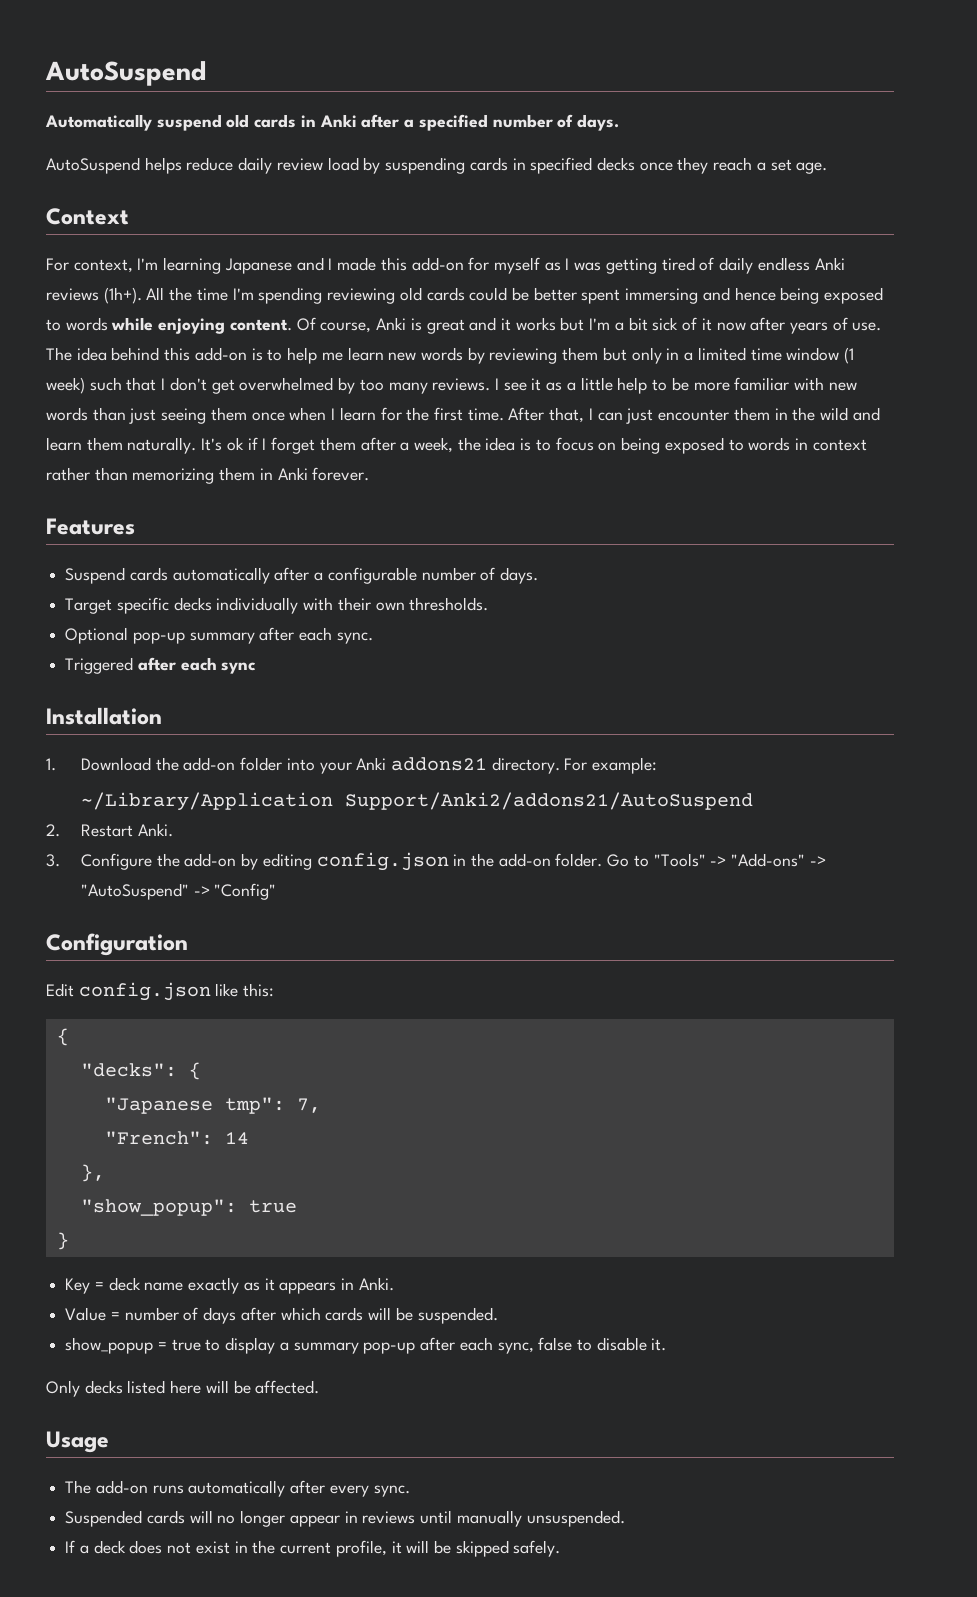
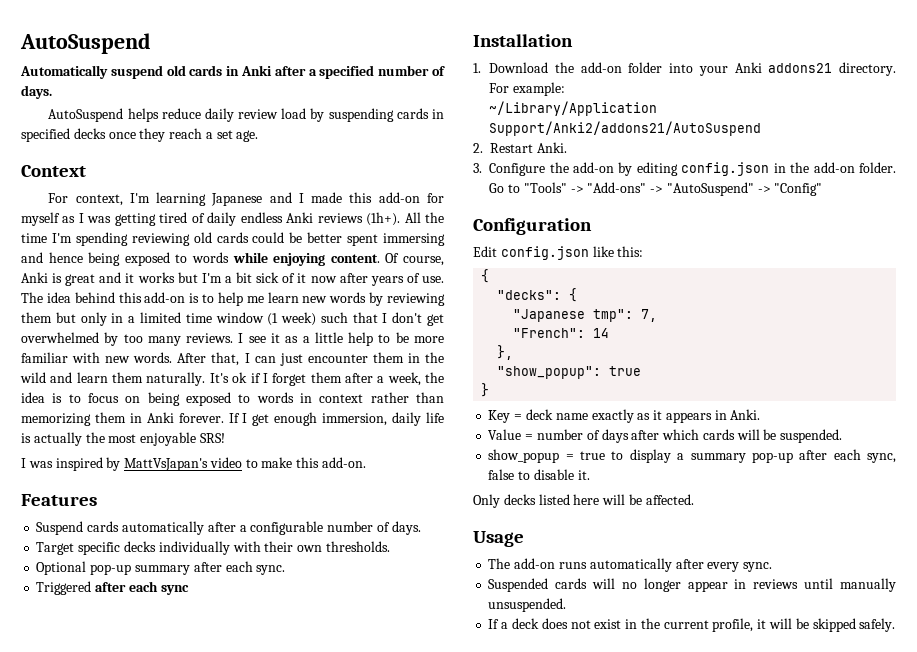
[46,407,504,424] words than just seeing them once when I learn for the first time. -> [133,352,173,363] words.
(370, 474) none -> [228,412,444,426] [21,432,225,446] [21,457,367,471] If I get enough immersion, daily life is actually the most enjoyable SRS! // I was inspired by MattVsJapan's video to make this add-on.

